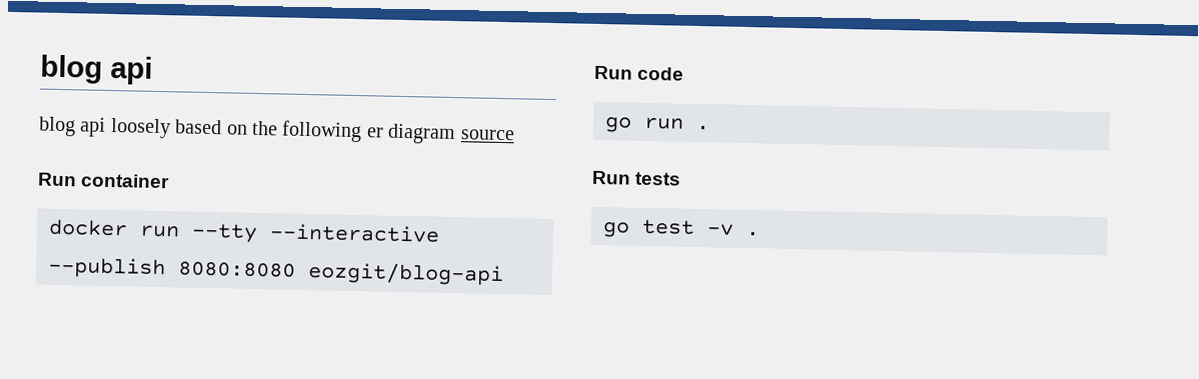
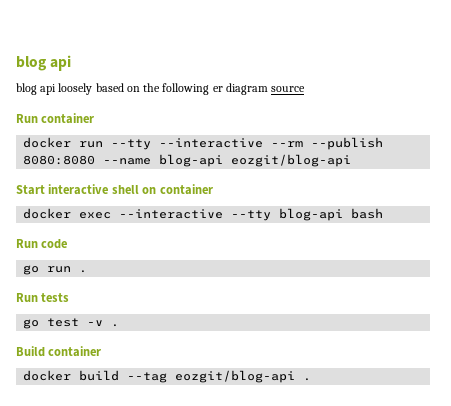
(440, 233) none -> [271,141,304,147] --rm
[308,262,504,287] eozgit/blog-api -> [103,154,352,167] [16,184,213,195] [23,208,384,221] --name blog-api eozgit/blog-api // Start interactive shell on container // docker exec --interactive --tty blog-api bash
(760, 234) none -> [16,346,102,357] [23,370,312,383] // Build container // docker build --tag eozgit/blog-api .

